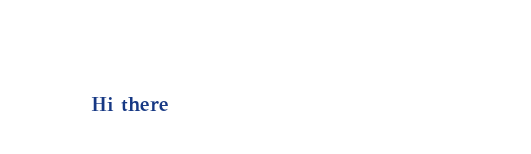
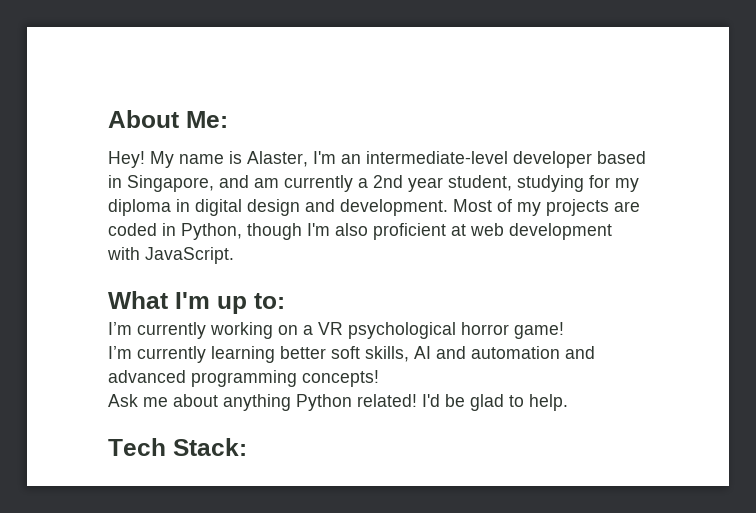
[91,97,169,112] Hi there -> [108,110,228,128] [108,151,646,168] [108,175,639,192] [108,199,640,216] [108,223,612,240] [107,247,234,264] [108,291,285,314] [108,322,564,339] [108,346,595,363] [108,370,379,387] [108,394,568,411] [108,438,247,456] About Me: // Hey! My name is Alaster, I'm an intermediate-level developer based in Singapore, and am currently a 2nd year student, studying for my diploma in digital design and development. Most of my projects are coded in Python, though I'm also proficient at web development with JavaScript. // What I'm up to: // I’m currently working on a VR psychological horror game! // I’m currently learning better soft skills, AI and automation and advanced programming concepts! // Ask me about anything Python related! I'd be glad to help. // Tech Stack:

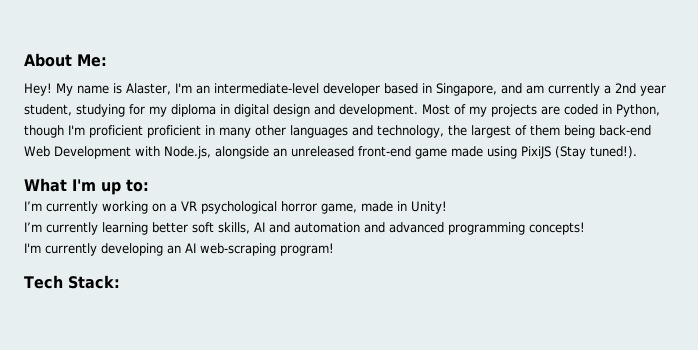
[335,223,612,240] [107,247,234,264] also proficient at web development with JavaScript. -> [89,125,651,138] [24,146,637,159] proficient proficient in many other languages and technology, the largest of them being back-end Web Development with Node.js, alongside an unreleased front-end game made using PixiJS (Stay tuned!).
[514,322,564,339] game! -> [321,201,447,214] game, made in Unity!
[108,394,568,411] Ask me about anything Python related! I'd be glad to help. -> [24,243,334,256] I'm currently developing an AI web-scraping program!

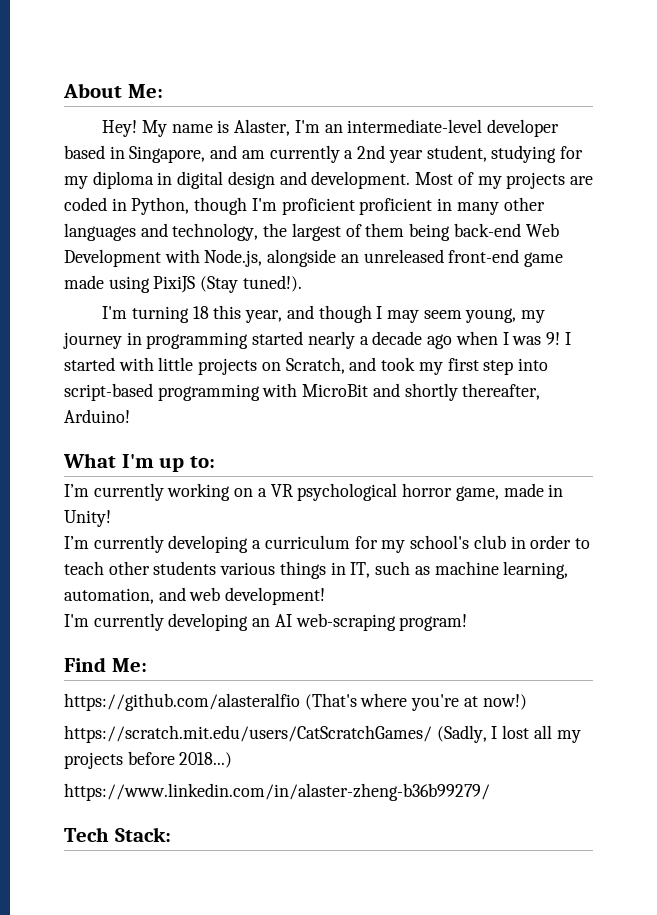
(637, 152) none -> [102,305,546,323] [63,331,571,349] [64,357,548,375] [64,383,541,401] [64,409,130,423] // I'm turning 18 this year, and though I may seem young, my journey in programming started nearly a decade ago when I was 9! I started with little projects on Scratch, and took my first step into script-based programming with MicroBit and shortly thereafter, Arduino!
[102,222,585,235] learning better soft skills, AI and automation and advanced programming concepts! -> [168,535,590,553] [64,561,569,579] [64,587,326,605] developing a curriculum for my school's club in order to teach other students various things in IT, such as machine learning, automation, and web development!
(334, 249) none -> [64,657,147,672] [64,693,527,711] [64,725,581,743] [64,751,233,769] [64,783,490,801] // Find Me: // https://github.com/alasteralfio (That's where you're at now!) // https://scratch.mit.edu/users/CatScratchGames/ (Sadly, I lost all my projects before 2018...) // https://www.linkedin.com/in/alaster-zheng-b36b99279/

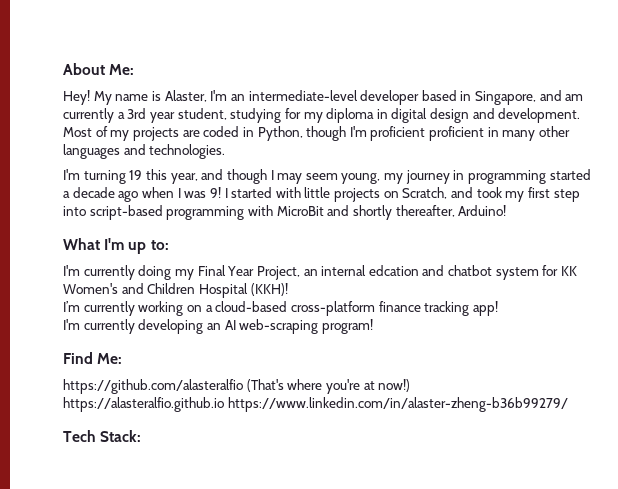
[357,145,386,159] 2nd -> [127,108,147,119] 3rd
[172,223,559,241] [64,249,564,267] [64,275,302,293] technology, the largest of them being back-end Web Development with Node.js, alongside an unreleased front-end game made using PixiJS (Stay tuned!). -> [149,144,226,159] technologies.
[192,306,209,319] 18 -> [129,170,143,180] 19
[307,331,355,349] nearly -> (591, 174) none
(215, 462) none -> [63,265,578,280] [63,283,288,298] // I'm currently doing my Final Year Project, an internal edcation and chatbot system for KK Women's and Children Hospital (KKH)!
[270,483,564,501] [64,510,111,527] [64,535,590,553] [64,561,569,579] [64,587,326,605] VR psychological horror game, made in Unity! // I’m currently developing a curriculum for my school's club in order to teach other students various things in IT, such as machine learning, automation, and web development! -> [215,301,498,316] cloud-based cross-platform finance tracking app!
[64,725,581,743] [64,751,233,769] https://scratch.mit.edu/users/CatScratchGames/ (Sadly, I lost all my projects before 2018...) // -> [63,397,224,412] https://alasteralfio.github.io

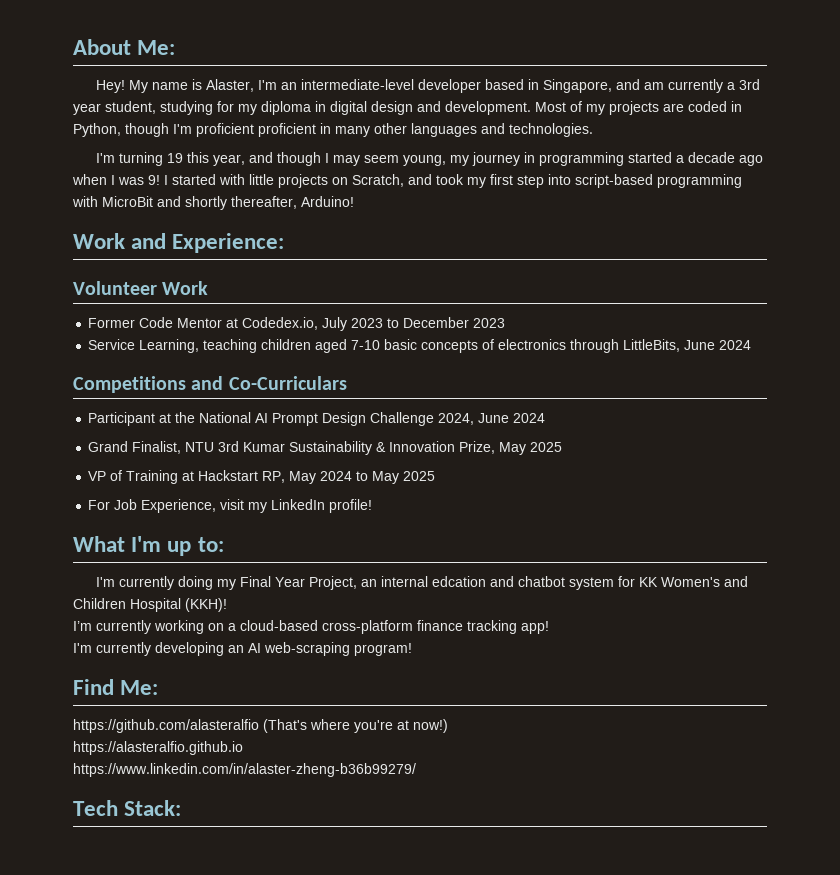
(507, 210) none -> [73,233,285,253] [73,281,209,295] [88,317,506,331] [88,339,752,353] [73,376,347,393] [88,412,546,426] [88,441,563,455] [88,470,436,484] [88,499,373,513] // Work and Experience: // Volunteer Work // Former Code Mentor at Codedex.io, July 2023 to December 2023 // Service Learning, teaching children aged 7-10 basic concepts of electronics through LittleBits, June 2024 // Competitions and Co-Curriculars // Participant at the National AI Prompt Design Challenge 2024, June 2024 // Grand Finalist, NTU 3rd Kumar Sustainability & Innovation Prize, May 2025 // VP of Training at Hackstart RP, May 2024 to May 2025 // For Job Experience, visit my LinkedIn profile!
(224, 404) none -> (243, 748) //

